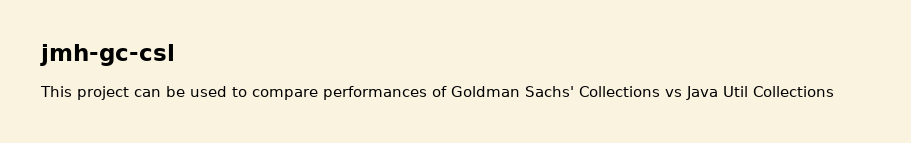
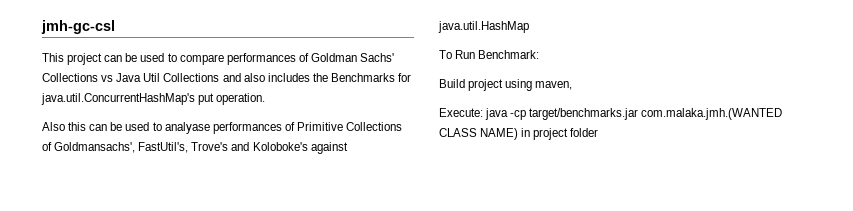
(834, 91) none -> [222,73,412,82] [41,93,266,105] [42,122,403,134] [42,142,348,154] [438,21,529,33] [439,50,540,59] [439,79,573,91] [439,108,783,120] [439,128,599,140] and also includes the Benchmarks for java.util.ConcurrentHashMap's put operation. // Also this can be used to analyase performances of Primitive Collections of Goldmansachs', FastUtil's, Trove's and Koloboke's against java.util.HashMap // To Run Benchmark: // Build project using maven, // Execute: java -cp target/benchmarks.jar com.malaka.jmh.(WANTED CLASS NAME) in project folder

